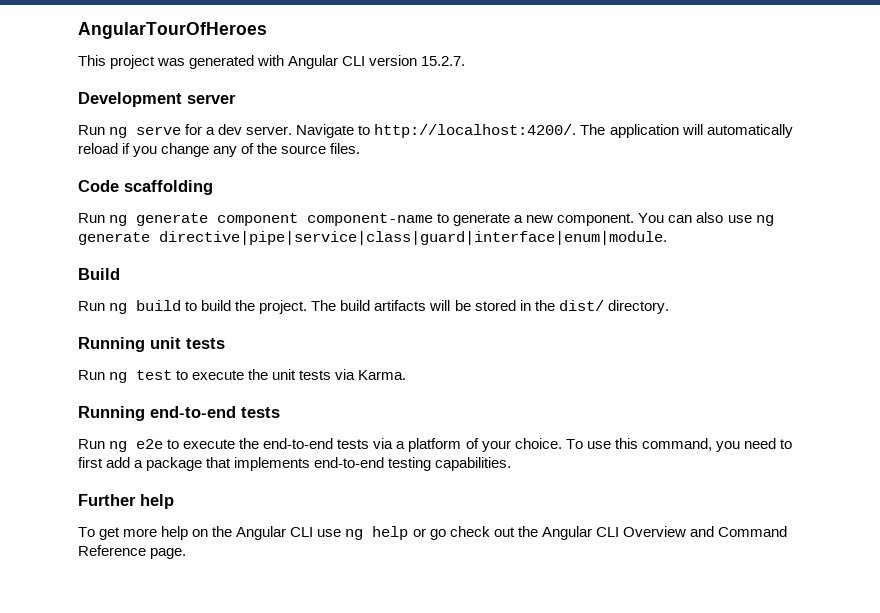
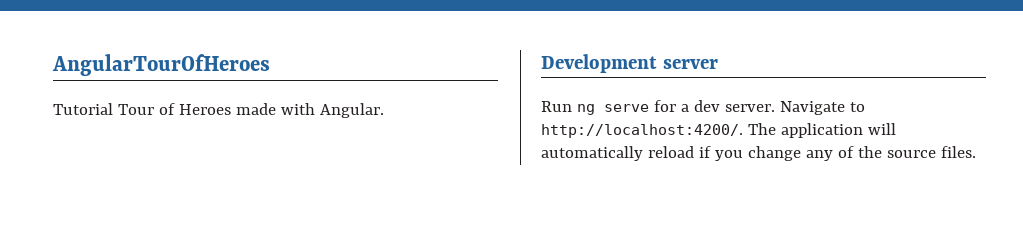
[78,55,466,69] This project was generated with Angular CLI version 15.2.7. -> [53,103,384,118] Tutorial Tour of Heroes made with Angular.
[78,180,213,195] [78,212,774,226] [78,231,667,245] [78,268,120,280] [78,300,669,314] [78,337,225,352] [78,369,407,383] [78,406,280,421] [78,438,792,452] [78,457,512,471] [78,494,174,509] [78,526,787,540] [78,545,187,559] // Code scaffolding // Run ng generate component component-name to generate a new component. You can also use ng generate directive|pipe|service|class|guard|interface|enum|module. // Build // Run ng build to build the project. The build artifacts will be stored in the dist/ directory. // Running unit tests // Run ng test to execute the unit tests via Karma. // Running end-to-end tests // Run ng e2e to execute the end-to-end tests via a platform of your choice. To use this command, you need to first add a package that implements end-to-end testing capabilities. // Further help // To get more help on the Angular CLI use ng help or go check out the Angular CLI Overview and Command Reference page. -> (976, 152) none

